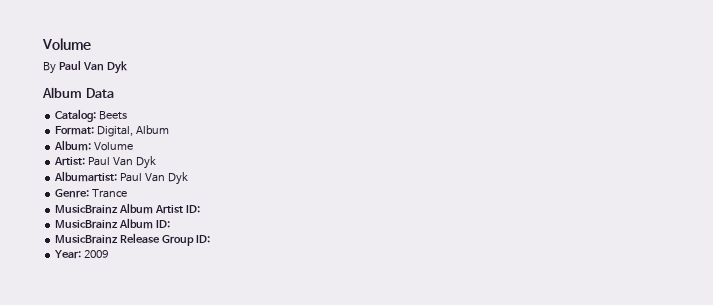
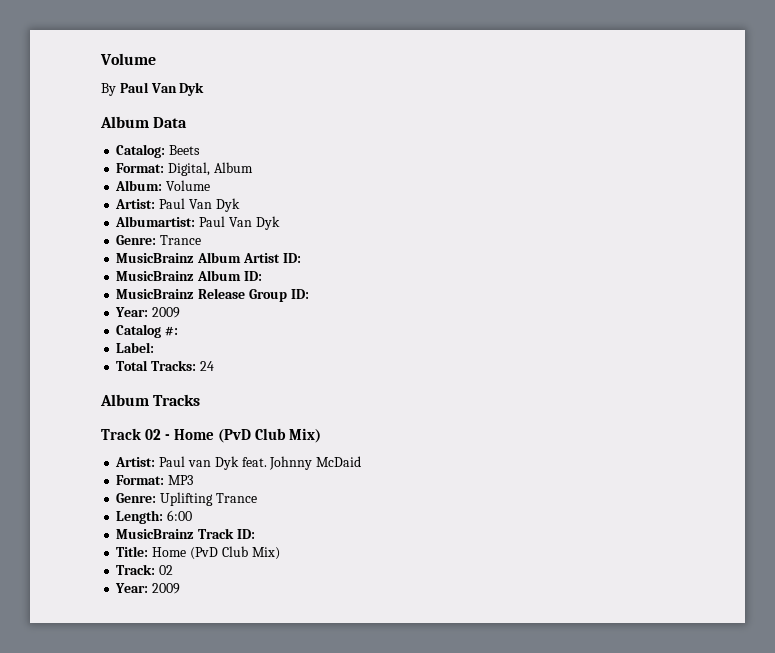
(109, 254) none -> [116,324,179,338] [116,342,155,353] [116,360,214,371] [100,394,201,406] [101,428,322,443] [115,456,362,470] [116,475,194,485] [116,492,257,506] [116,510,193,524] [116,528,255,539] [116,546,280,560] [116,564,174,575] [115,583,181,594] // Catalog #: // Label: // Total Tracks: 24 // Album Tracks // Track 02 - Home (PvD Club Mix) // Artist: Paul van Dyk feat. Johnny McDaid // Format: MP3 // Genre: Uplifting Trance // Length: 6:00 // MusicBrainz Track ID: // Title: Home (PvD Club Mix) // Track: 02 // Year: 2009

